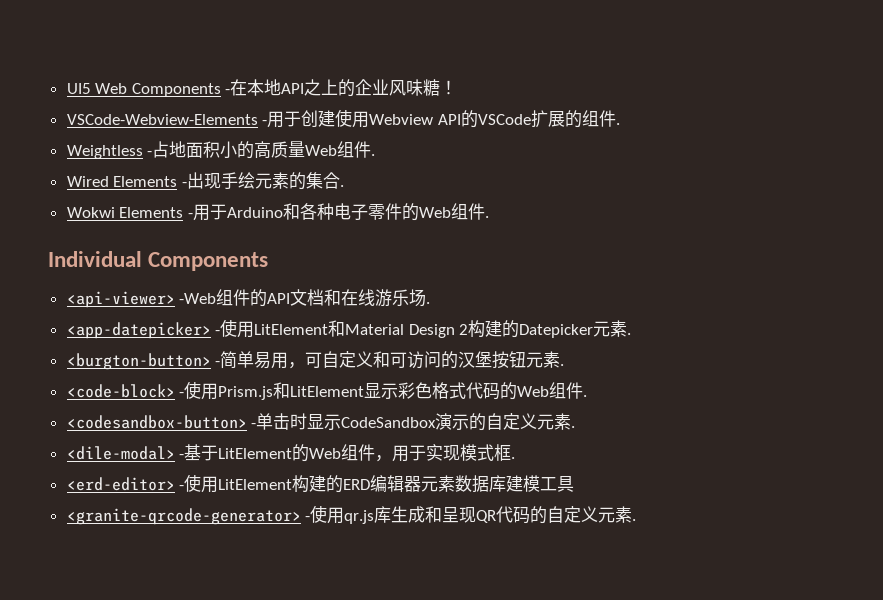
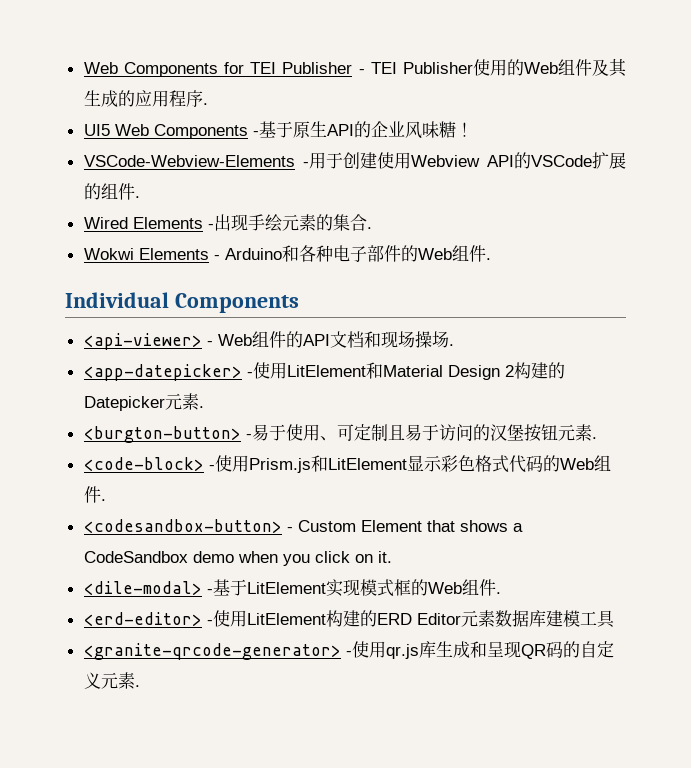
(66, 88) none -> [83,58,627,77] [83,90,208,107] Web Components for TEI Publisher - TEI Publisher使用的Web组件及其生成的应用程序. //
[230,79,339,96] 在本地API之上 -> [258,121,354,138] 基于原生API
[66,141,376,159] // Weightless -占地面积小的高质量Web组件. -> (140, 197) none
[192,204,227,221] 用于 -> (220, 257) none
[367,204,385,220] 零 -> [366,245,384,262] 部
[179,293,217,304] -Web -> [206,334,252,346] - Web
[341,289,410,307] 在线游乐 -> [380,331,432,348] 现场操
[220,351,408,369] 简单易用，可自定义和可 -> [251,424,439,441] 易于使用、可定制且易于
[256,413,576,431] [66,444,512,462] 单击时显示CodeSandbox演示的自定义元素. // <dile-modal> -基于LitElement的Web组件，用于实现模式框 -> [297,520,523,532] [83,551,392,566] [83,579,496,597] Custom Element that shows a CodeSandbox demo when you click on it. // <dile-modal> -基于LitElement实现模式框的Web组件
[370,475,422,492] 编辑器 -> [416,613,461,625] Editor
[496,506,514,523] 代 -> (546, 651) none

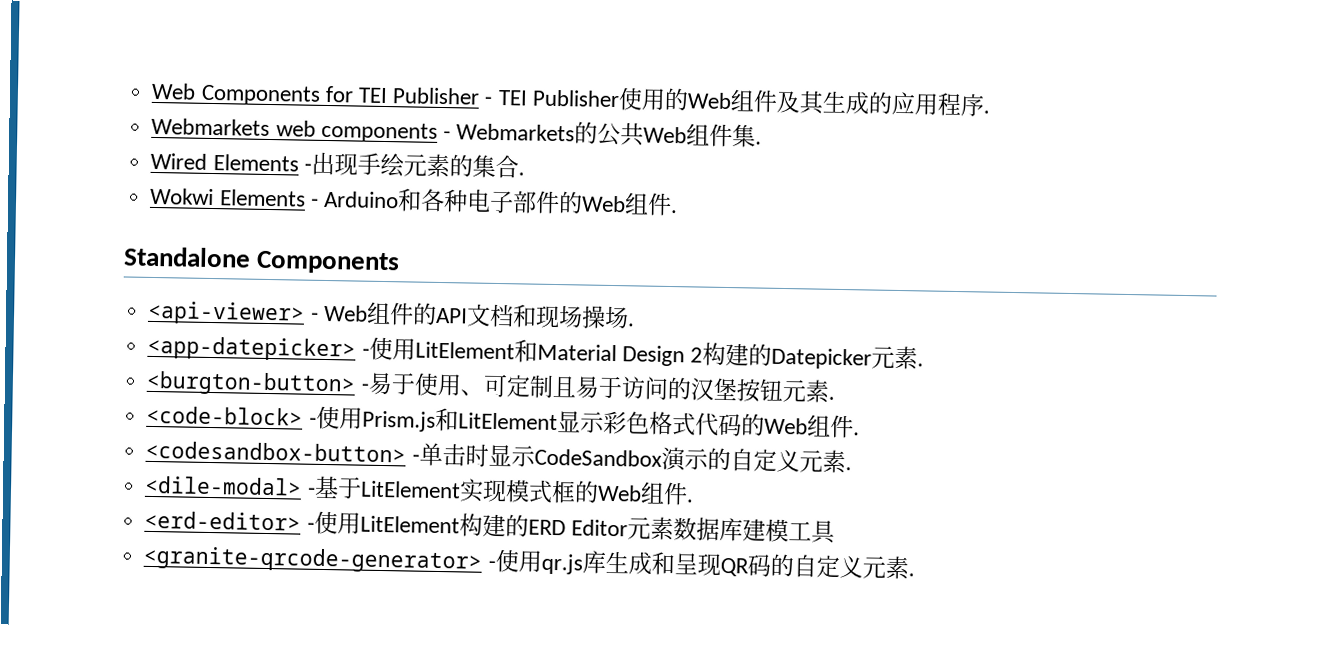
[83,121,473,139] [83,152,626,169] [83,183,135,200] UI5 Web Components -基于原生API的企业风味糖！ // VSCode-Webview-Elements -用于创建使用Webview API的VSCode扩展的组件 -> [151,117,757,148] Webmarkets web components - Webmarkets的公共Web组件集
[65,292,169,308] Individual -> [123,246,251,268] Standalone
[297,520,523,532] [83,551,392,566] Custom Element that shows a CodeSandbox demo when you click on it. -> [418,442,852,474] 单击时显示CodeSandbox演示的自定义元素.

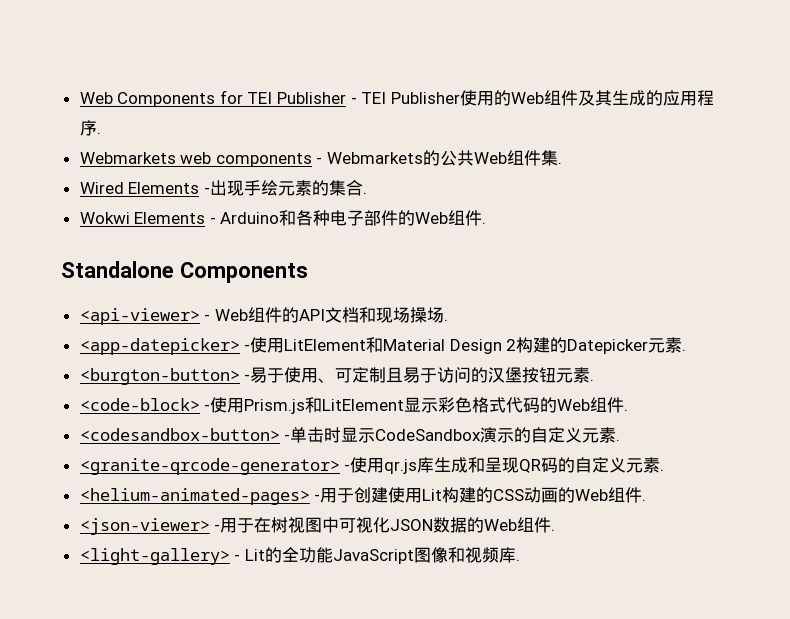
[144,475,693,506] [144,510,836,544] // <dile-modal> -基于LitElement实现模式框的Web组件. // <erd-editor> -使用LitElement构建的ERD Editor元素数据库建模工具 -> (621, 440) none
(915, 575) none -> [79,487,647,505] [79,517,556,535] [79,547,520,565] // <helium-animated-pages> -用于创建使用Lit构建的CSS动画的Web组件. // <json-viewer> -用于在树视图中可视化JSON数据的Web组件. // <light-gallery> - Lit的全功能JavaScript图像和视频库.

